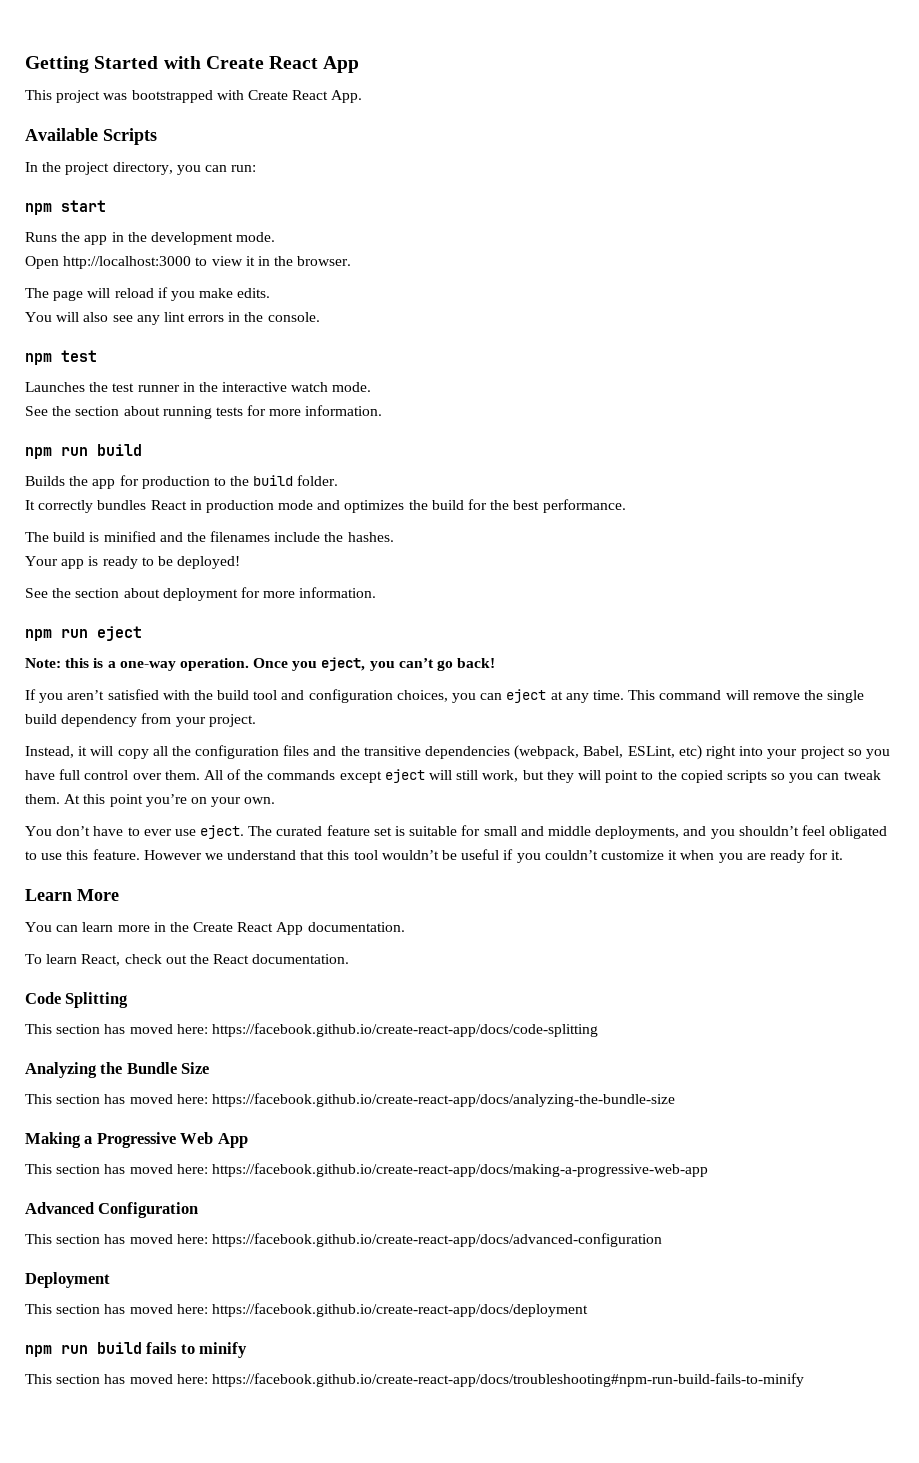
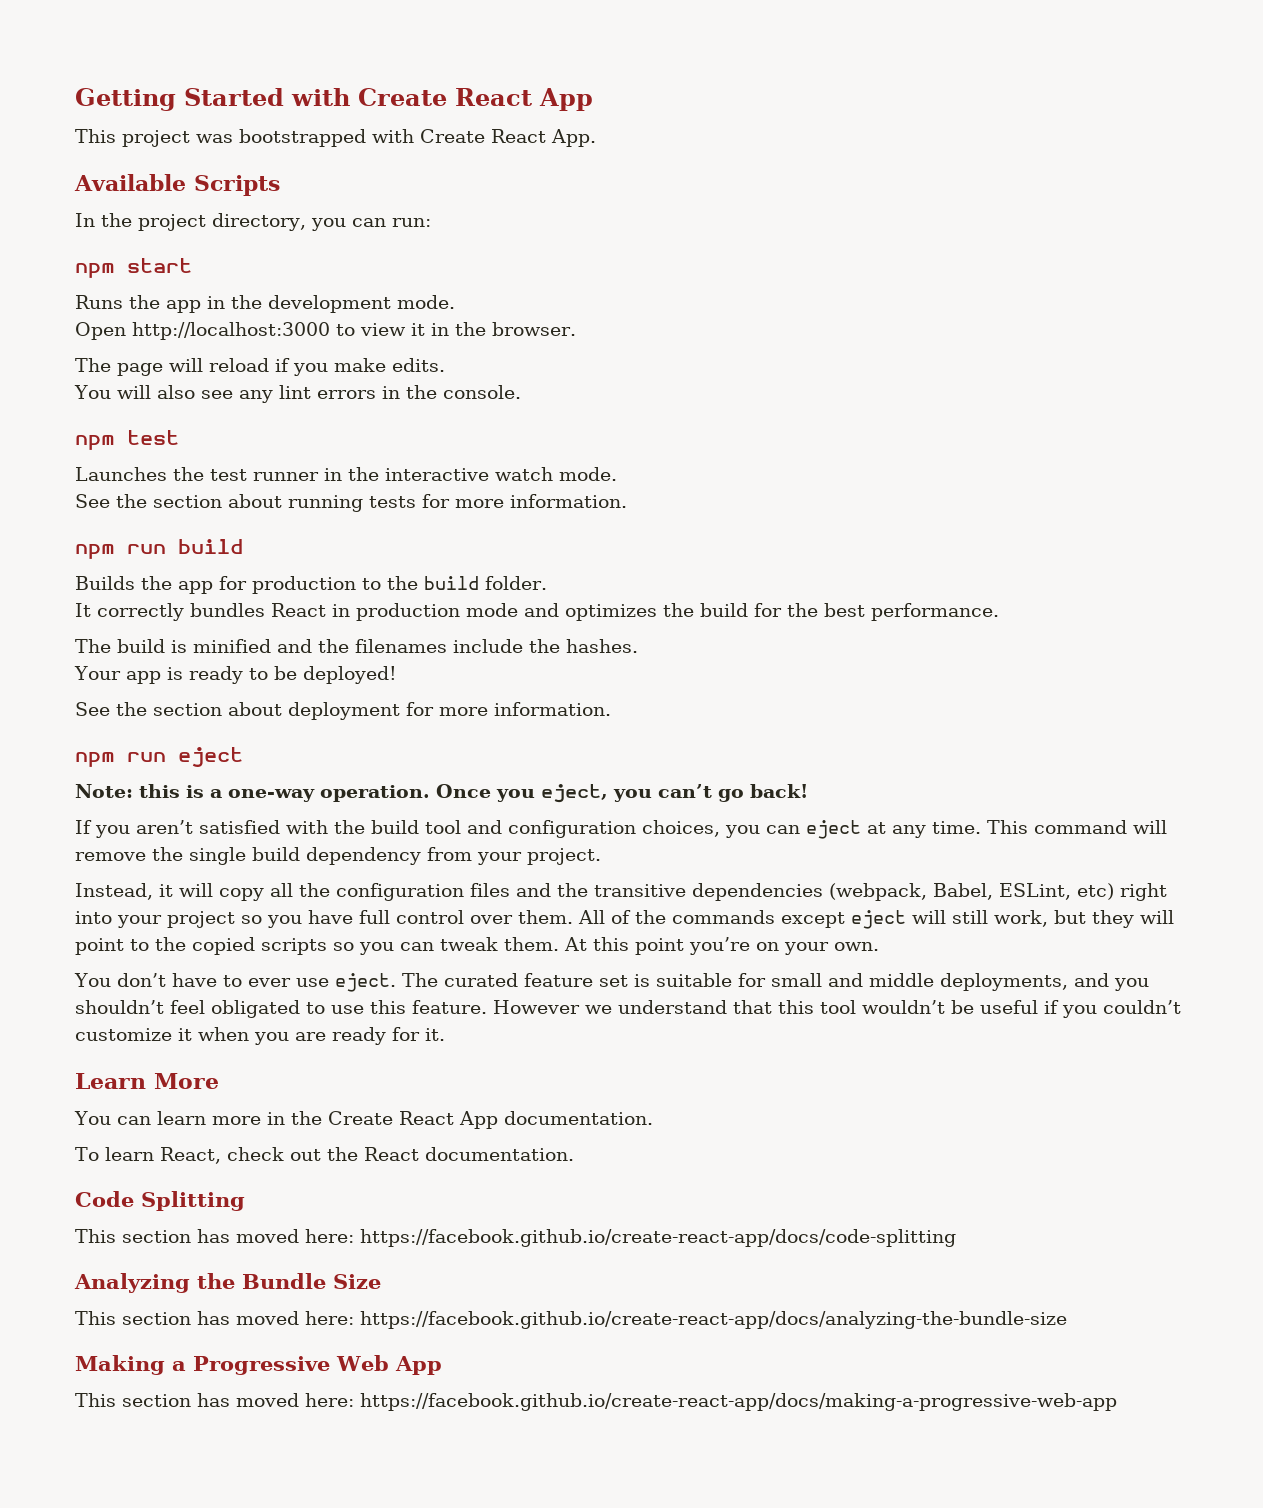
[25,1202,199,1218] [25,1233,662,1247] [25,1272,110,1288] [25,1303,588,1317] [25,1342,248,1358] [25,1373,804,1387] // Advanced Configuration // This section has moved here: https://facebook.github.io/create-react-app/docs/advanced-configuration // Deployment // This section has moved here: https://facebook.github.io/create-react-app/docs/deployment // npm run build fails to minify // This section has moved here: https://facebook.github.io/create-react-app/docs/troubleshooting#npm-run-build-fails-to-minify -> (1117, 1402) none

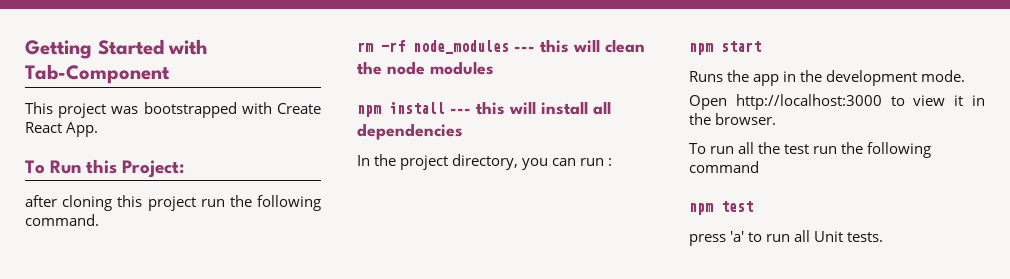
[358,88,593,111] Create React App -> [25,64,170,84] Tab-Component
[74,174,280,196] Available Scripts -> [25,159,185,178] [25,195,321,211] [25,214,99,226] [357,39,645,54] [357,61,494,75] [357,101,611,117] [357,123,463,140] To Run this Project: // after cloning this project run the following command. // rm -rf node_modules --- this will clean the node modules // npm install --- this will install all dependencies
[391,218,431,227] run: -> [580,158,613,166] run :
[75,358,445,376] [74,385,521,403] [75,430,179,450] [75,467,617,481] [75,494,627,512] [75,539,243,559] [75,576,547,594] [75,603,999,621] [75,639,638,653] [74,666,397,684] [75,702,611,720] [75,747,243,767] [75,784,808,803] [75,820,1167,839] [75,847,601,865] [75,883,1167,901] [75,910,1174,929] [75,937,879,955] [74,973,1149,992] [75,1000,1181,1018] [75,1027,445,1045] [75,1073,219,1089] [74,1111,653,1129] [75,1147,574,1164] [75,1191,245,1211] [75,1229,956,1247] [74,1273,381,1293] [75,1311,1067,1329] [75,1355,442,1375] [75,1393,1117,1411] The page will reload if you make edits. // You will also see any lint errors in the console. // npm test // Launches the test runner in the interactive watch mode. // See the section about running tests for more information. // npm run build // Builds the app for production to the build folder. // It correctly bundles React in production mode and optimizes the build for the best performance. // The build is minified and the filenames include the hashes. // Your app is ready to be deployed! // See the section about deployment for more information. // npm run eject // Note: this is a one-way operation. Once you eject, you can’t go back! // If you aren’t satisfied with the build tool and configuration choices, you can eject at any time. This command will remove the single build dependency from your project. // Instead, it will copy all the configuration files and the transitive dependencies (webpack, Babel, ESLint, etc) right into your project so you have full control over them. All of the commands except eject will still work, but they will point to the copied scripts so you can tweak them. At this point you’re on your own. // You don’t have to ever use eject. The curated feature set is suitable for small and middle deployments, and you shouldn’t feel obligated to use this feature. However we understand that this tool wouldn’t be useful if you couldn’t customize it when you are ready for it. // Learn More // You can learn more in the Create React App documentation. // To learn React, check out the React documentation. // Code Splitting // This section has moved here: https://facebook.github.io/create-react-app/docs/code-splitting // Analyzing the Bundle Size // This section has moved here: https://facebook.github.io/create-react-app/docs/analyzing-the-bundle-size // Making a Progressive Web App // This section has moved here: https://facebook.github.io/create-react-app/docs/making-a-progressive-web-app -> [689,142,932,158] [689,161,759,173] [689,201,753,215] [689,230,884,246] To run all the test run the following command // npm test // press 'a' to run all Unit tests.

